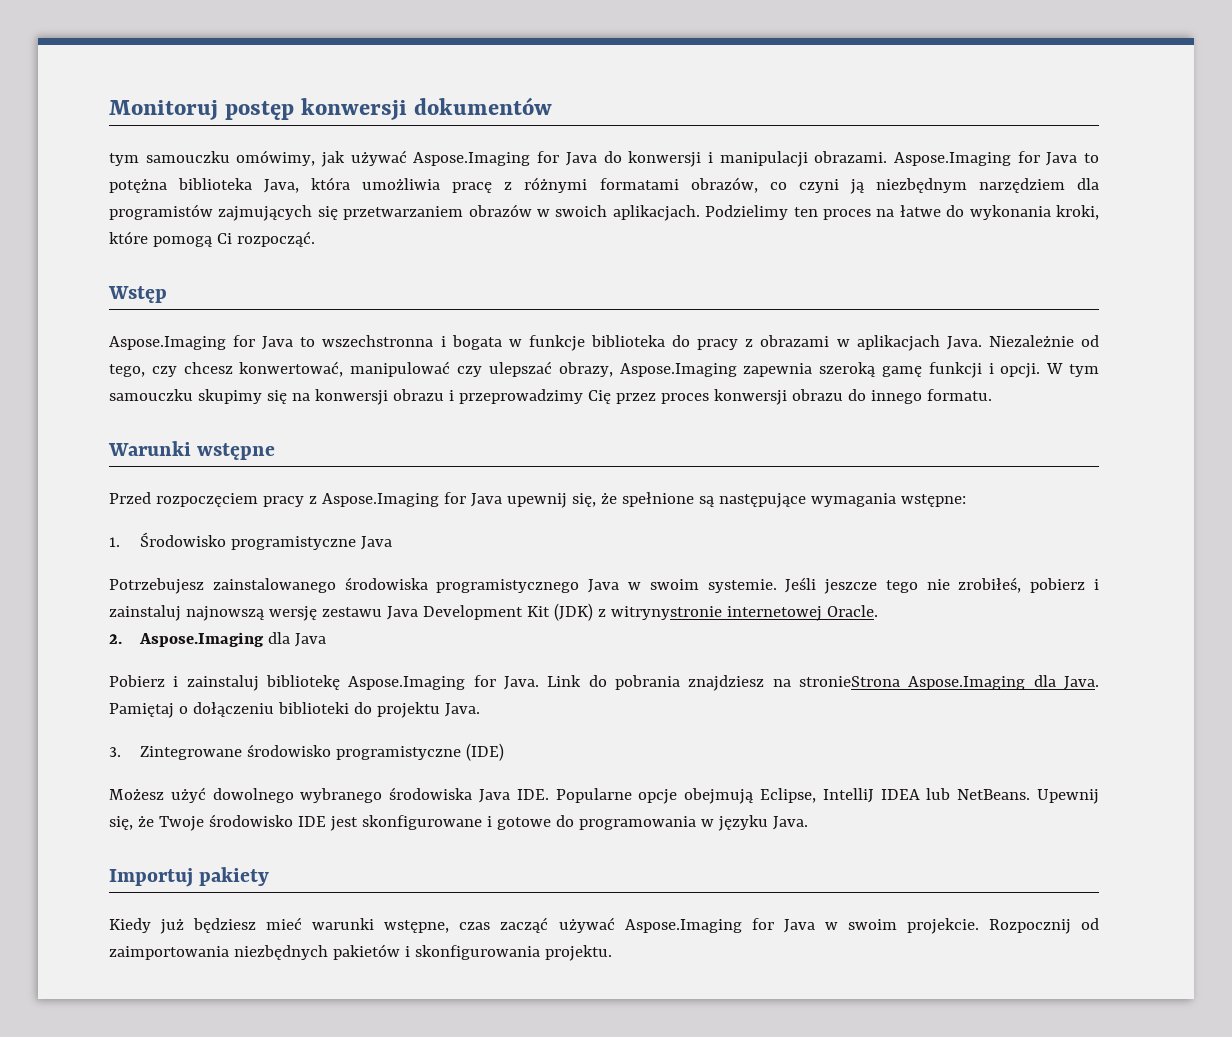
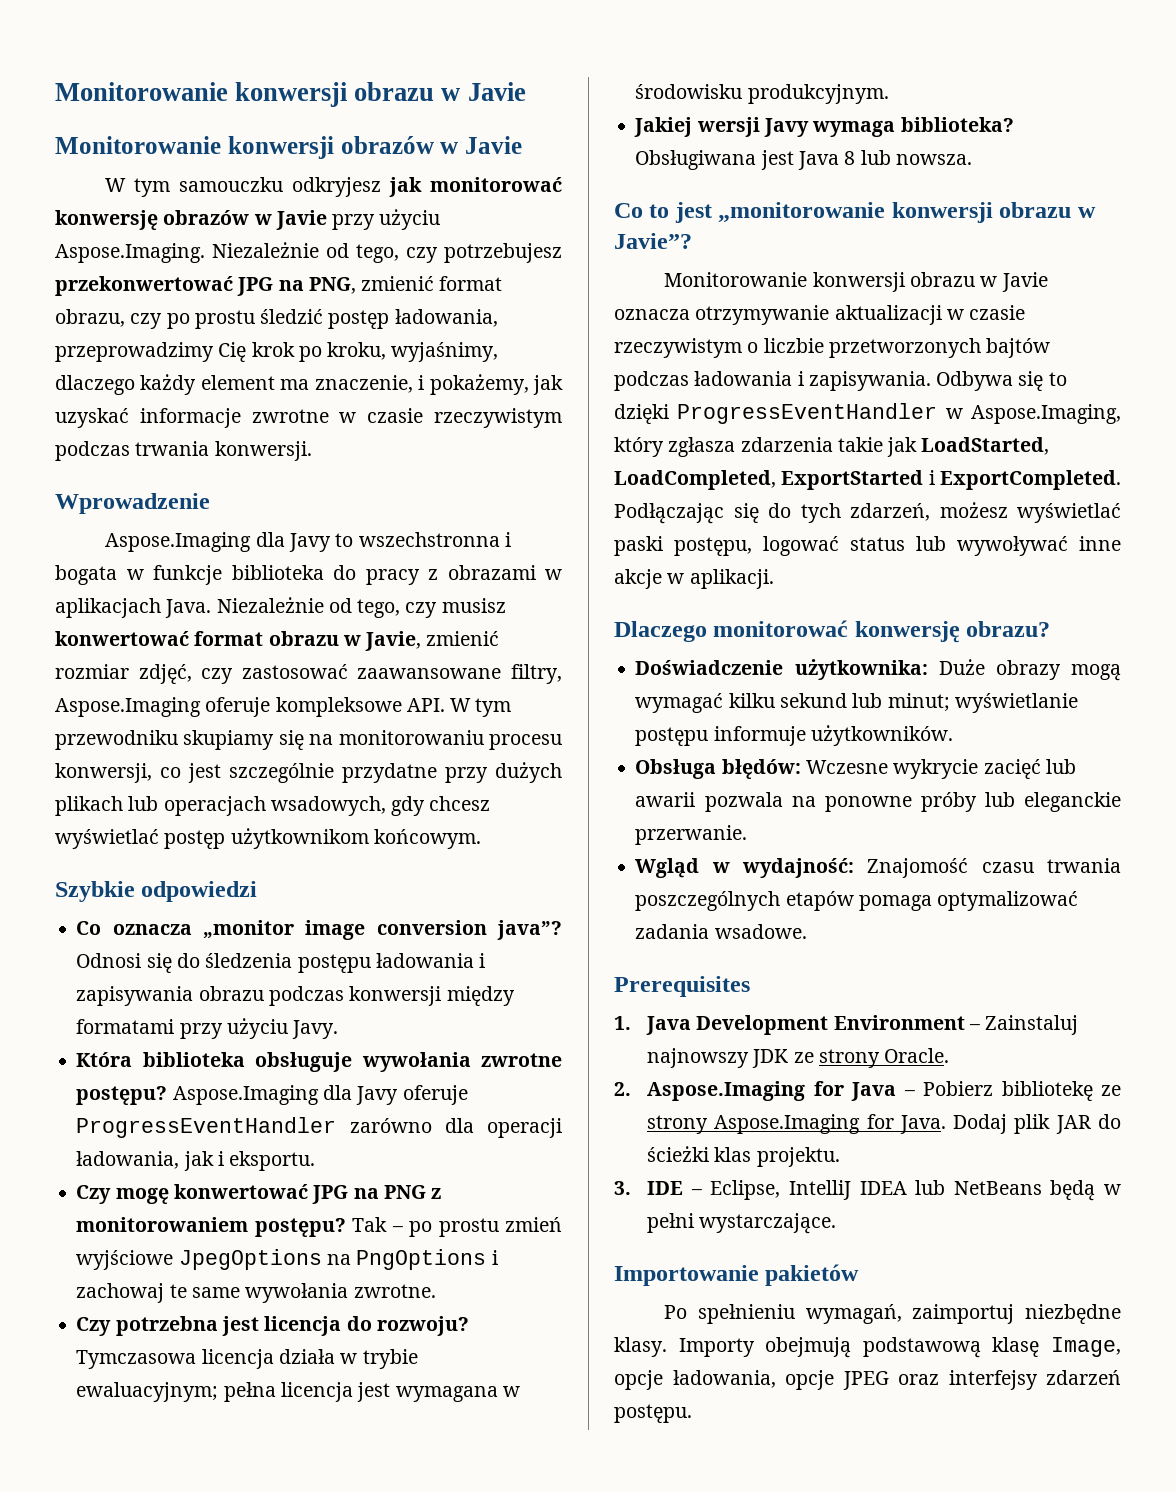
[109,97,553,120] [109,150,1099,167] [109,177,1099,194] [109,204,1099,221] [109,231,315,247] [108,286,167,303] [109,335,294,350] Monitoruj postęp konwersji dokumentów // tym samouczku omówimy, jak używać Aspose.Imaging for Java do konwersji i manipulacji obrazami. Aspose.Imaging for Java to potężna biblioteka Java, która umożliwia pracę z różnymi formatami obrazów, co czyni ją niezbędnym narzędziem dla programistów zajmujących się przetwarzaniem obrazów w swoich aplikacjach. Podzielimy ten proces na łatwe do wykonania kroki, które pomogą Ci rozpocząć. // Wstęp // Aspose.Imaging for Java -> [55,82,526,107] [55,136,522,159] [105,177,562,197] [55,209,441,230] [55,242,562,263] [55,276,503,296] [55,309,498,329] [55,342,499,362] [55,374,563,395] [55,408,562,428] [55,441,312,461] [55,493,210,514] [105,532,331,552] Monitorowanie konwersji obrazu w Javie // Monitorowanie konwersji obrazów w Javie // W tym samouczku odkryjesz jak monitorować konwersję obrazów w Javie przy użyciu Aspose.Imaging. Niezależnie od tego, czy potrzebujesz przekonwertować JPG na PNG, zmienić format obrazu, czy po prostu śledzić postęp ładowania, przeprowadzimy Cię krok po kroku, wyjaśnimy, dlaczego każdy element ma znaczenie, i pokażemy, jak uzyskać informacje zwrotne w czasie rzeczywistym podczas trwania konwersji. // Wprowadzenie // Aspose.Imaging dla Javy
[183,361,1099,378] [109,389,992,405] [108,441,276,460] [109,492,966,508] [109,532,392,550] [109,577,1100,594] [109,603,822,621] chcesz konwertować, manipulować czy ulepszać obrazy, Aspose.Imaging zapewnia szeroką gamę funkcji i opcji. W tym samouczku skupimy się na konwersji obrazu i przeprowadzimy Cię przez proces konwersji obrazu do innego formatu. // Warunki wstępne // Przed rozpoczęciem pracy z Aspose.Imaging for Java upewnij się, że spełnione są następujące wymagania wstępne: // 1. Środowisko programistyczne Java // Potrzebujesz zainstalowanego środowiska programistycznego Java w swoim systemie. Jeśli jeszcze tego nie zrobiłeś, pobierz i zainstaluj najnowszą wersję zestawu Java Development Kit (JDK) z witrynystronie internetowej -> [441,598,506,613] [55,631,500,651] [55,664,562,684] [55,697,512,717] [55,730,562,750] [55,762,562,783] [55,796,491,816] [55,828,481,849] [55,881,258,902] [76,920,562,940] [76,953,486,973] [76,986,515,1006] [76,1018,339,1039] [76,1052,562,1072] [76,1085,468,1105] [76,1117,562,1138] [76,1151,316,1171] [76,1184,442,1204] [76,1217,562,1237] [76,1249,498,1270] [76,1283,436,1303] [76,1316,469,1336] [76,1349,418,1369] [76,1382,520,1402] [635,84,889,104] [634,117,1014,137] [635,150,972,170] [614,202,1096,223] [614,233,692,249] [664,272,1048,292] [614,305,1026,325] [614,338,1051,358] [614,371,1067,391] [614,403,1121,424] [614,437,1050,457] [614,470,1121,490] [614,502,1121,524] [614,536,1121,556] [614,569,774,589] [614,620,1051,643] [635,659,1121,681] [635,693,1078,713] [635,725,953,746] [635,759,1076,779] [635,792,1121,812] [635,825,748,845] [635,858,1121,878] [635,891,1079,911] [635,924,807,939] [614,976,750,997] [614,1015,1079,1035] [647,1048,880,1068] musisz konwertować format obrazu w Javie, zmienić rozmiar zdjęć, czy zastosować zaawansowane filtry, Aspose.Imaging oferuje kompleksowe API. W tym przewodniku skupiamy się na monitorowaniu procesu konwersji, co jest szczególnie przydatne przy dużych plikach lub operacjach wsadowych, gdy chcesz wyświetlać postęp użytkownikom końcowym. // Szybkie odpowiedzi // Co oznacza „monitor image conversion java”? Odnosi się do śledzenia postępu ładowania i zapisywania obrazu podczas konwersji między formatami przy użyciu Javy. // Która biblioteka obsługuje wywołania zwrotne postępu? Aspose.Imaging dla Javy oferuje ProgressEventHandler zarówno dla operacji ładowania, jak i eksportu. // Czy mogę konwertować JPG na PNG z monitorowaniem postępu? Tak – po prostu zmień wyjściowe JpegOptions na PngOptions i zachowaj te same wywołania zwrotne. // Czy potrzebna jest licencja do rozwoju? Tymczasowa licencja działa w trybie ewaluacyjnym; pełna licencja jest wymagana w środowisku produkcyjnym. // Jakiej wersji Javy wymaga biblioteka? Obsługiwana jest Java 8 lub nowsza. // Co to jest „monitorowanie konwersji obrazu w Javie”? // Monitorowanie konwersji obrazu w Javie oznacza otrzymywanie aktualizacji w czasie rzeczywistym o liczbie przetworzonych bajtów podczas ładowania i zapisywania. Odbywa się to dzięki ProgressEventHandler w Aspose.Imaging, który zgłasza zdarzenia takie jak LoadStarted, LoadCompleted, ExportStarted i ExportCompleted. Podłączając się do tych zdarzeń, możesz wyświetlać paski postępu, logować status lub wywoływać inne akcje w aplikacji. // Dlaczego monitorować konwersję obrazu? // Doświadczenie użytkownika: Duże obrazy mogą wymagać kilku sekund lub minut; wyświetlanie postępu informuje użytkowników. // Obsługa błędów: Wczesne wykrycie zacięć lub awarii pozwala na ponowne próby lub eleganckie przerwanie. // Wgląd w wydajność: Znajomość czasu trwania poszczególnych etapów pomaga optymalizować zadania wsadowe. // Prerequisites // 1. Java Development Environment – Zainstaluj najnowszy JDK ze strony
[267,632,326,647] [109,675,1099,691] [109,702,480,718] [109,743,504,761] [109,787,1099,804] [109,814,808,831] [109,867,270,887] [109,917,1099,934] [109,944,612,961] dla Java // Pobierz i zainstaluj bibliotekę Aspose.Imaging for Java. Link do pobrania znajdziesz na stronieStrona Aspose.Imaging dla Java. Pamiętaj o dołączeniu biblioteki do projektu Java. // 3. Zintegrowane środowisko programistyczne (IDE) // Możesz użyć dowolnego wybranego środowiska Java IDE. Popularne opcje obejmują Eclipse, IntelliJ IDEA lub NetBeans. Upewnij się, że Twoje środowisko IDE jest skonfigurowane i gotowe do programowania w języku Java. // Importuj pakiety // Kiedy już będziesz mieć warunki wstępne, czas zacząć używać Aspose.Imaging for Java w swoim projekcie. Rozpocznij od zaimportowania niezbędnych pakietów i skonfigurowania projektu. -> [813,1081,1121,1101] [647,1114,1121,1134] [647,1146,840,1167] [614,1180,1121,1201] [647,1213,837,1234] [614,1264,860,1286] [664,1304,1121,1324] [614,1337,1121,1358] [614,1370,1121,1390] [614,1404,692,1423] for Java – Pobierz bibliotekę ze strony Aspose.Imaging for Java. Dodaj plik JAR do ścieżki klas projektu. // 3. IDE – Eclipse, IntelliJ IDEA lub NetBeans będą w pełni wystarczające. // Importowanie pakietów // Po spełnieniu wymagań, zaimportuj niezbędne klasy. Importy obejmują podstawową klasę Image, opcje ładowania, opcje JPEG oraz interfejsy zdarzeń postępu.

